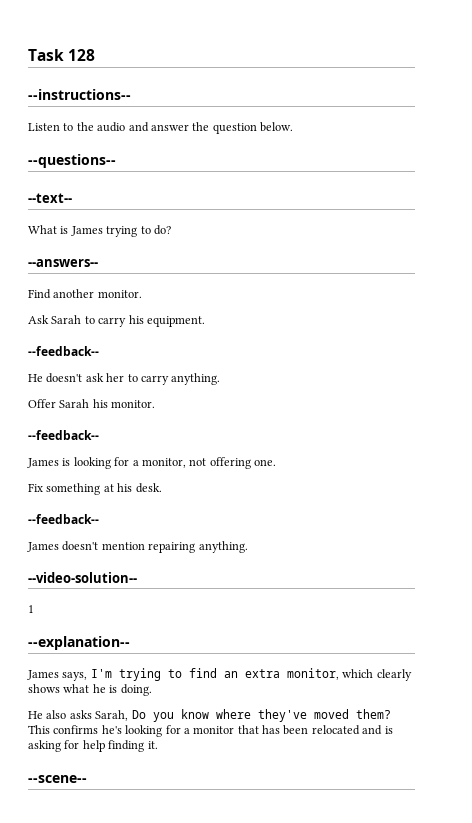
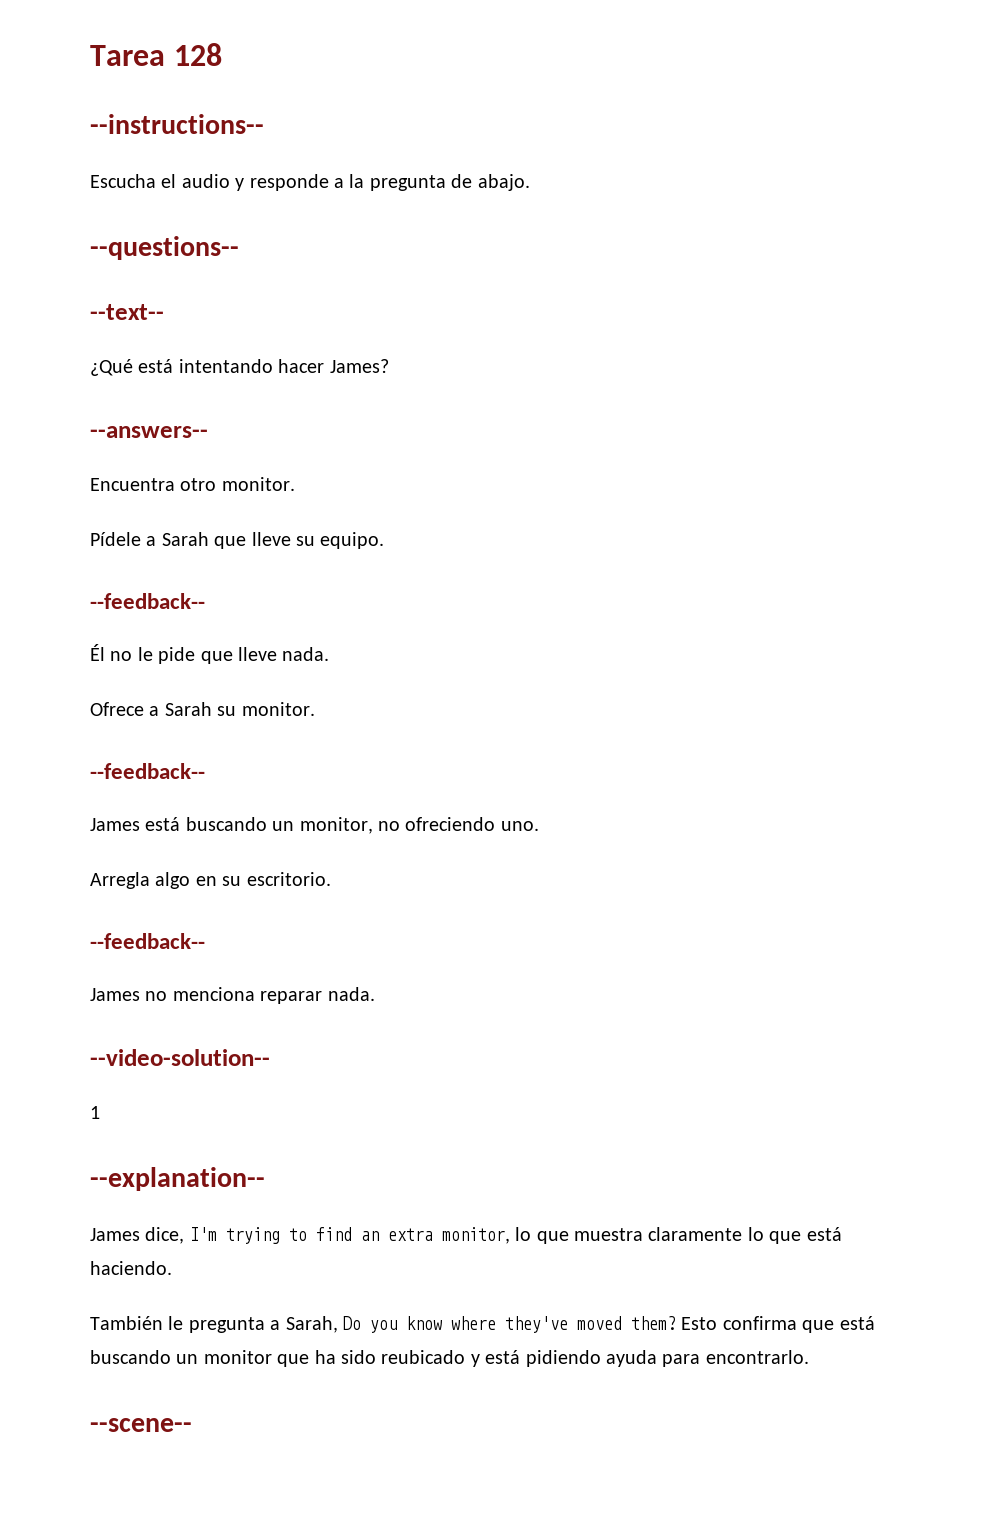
[28,49,64,61] Task -> [90,45,165,66] Tarea
[28,122,293,134] [28,154,116,168] [28,193,72,203] [28,225,171,237] Listen to the audio and answer the question below. // --questions-- // --text-- // What is James trying to do? -> [90,174,530,191] [90,236,239,260] [90,304,164,320] [90,359,389,376] Escucha el audio y responde a la pregunta de abajo. // --questions-- // --text-- // ¿Qué está intentando hacer James?
[28,289,142,299] [28,315,205,327] [28,346,99,356] [28,373,221,385] [28,399,156,408] [28,430,99,440] [27,457,276,469] [28,483,162,495] [28,514,99,524] [27,541,248,553] Find another monitor. // Ask Sarah to carry his equipment. // --feedback-- // He doesn't ask her to carry anything. // Offer Sarah his monitor. // --feedback-- // James is looking for a monitor, not offering one. // Fix something at his desk. // --feedback-- // James doesn't mention repairing anything. -> [90,477,295,491] [90,532,385,549] [90,593,205,609] [90,644,330,664] [90,702,315,716] [90,763,205,779] [90,817,539,834] [90,872,331,889] [90,933,205,949] [90,987,375,1004] Encuentra otro monitor. // Pídele a Sarah que lleve su equipo. // --feedback-- // Él no le pide que lleve nada. // Ofrece a Sarah su monitor. // --feedback-- // James está buscando un monitor, no ofreciendo uno. // Arregla algo en su escritorio. // --feedback-- // James no menciona reparar nada.
[62,672,88,681] says, -> [145,1227,185,1244] dice,
[342,669,412,681] [28,684,152,696] [28,710,92,719] which clearly shows what he is doing. // He also asks -> [515,1227,842,1244] [90,1261,172,1275] [90,1316,281,1333] lo que muestra claramente lo que está haciendo. // También le pregunta a
[28,725,393,737] [28,740,158,752] This confirms he's looking for a monitor that has been relocated and is asking for help finding it. -> [681,1316,875,1333] [90,1350,809,1367] Esto confirma que está buscando un monitor que ha sido reubicado y está pidiendo ayuda para encontrarlo.

